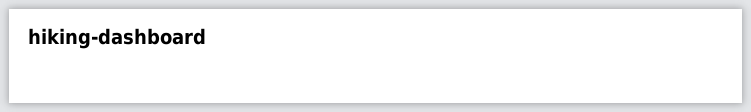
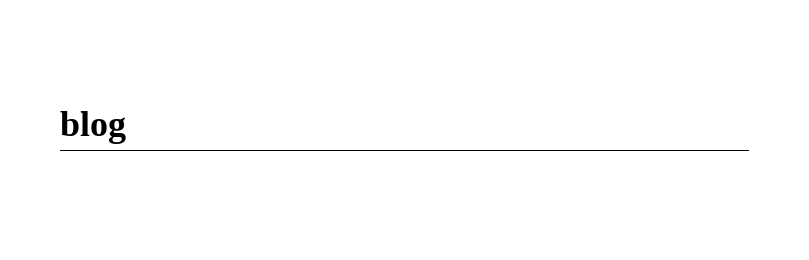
[28,28,206,49] hiking-dashboard -> [60,111,126,144] blog

